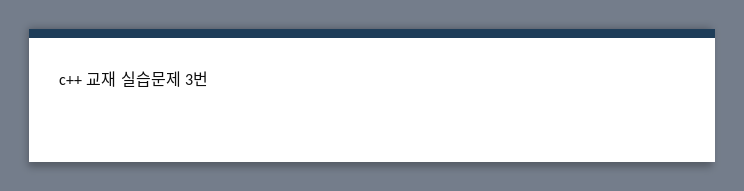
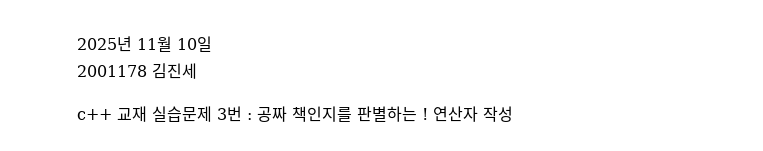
[59,71,208,87] c++ 교재 실습문제 3번 -> [77,36,212,52] [77,63,197,79] [77,106,513,122] 2025년 11월 10일 // 2001178 김진세 // c++ 교재 실습문제 3번 : 공짜 책인지를 판별하는 ! 연산자 작성

